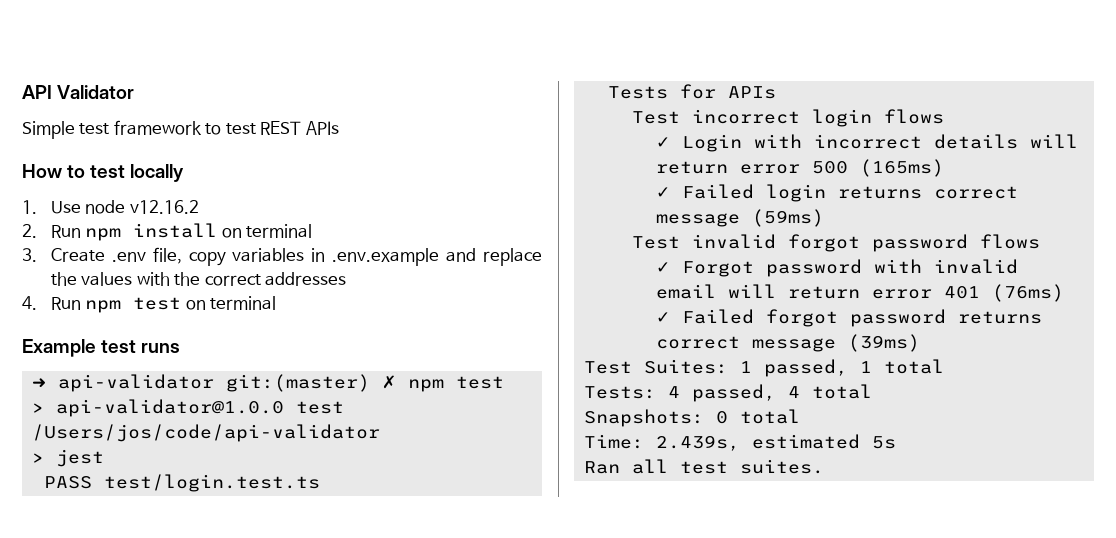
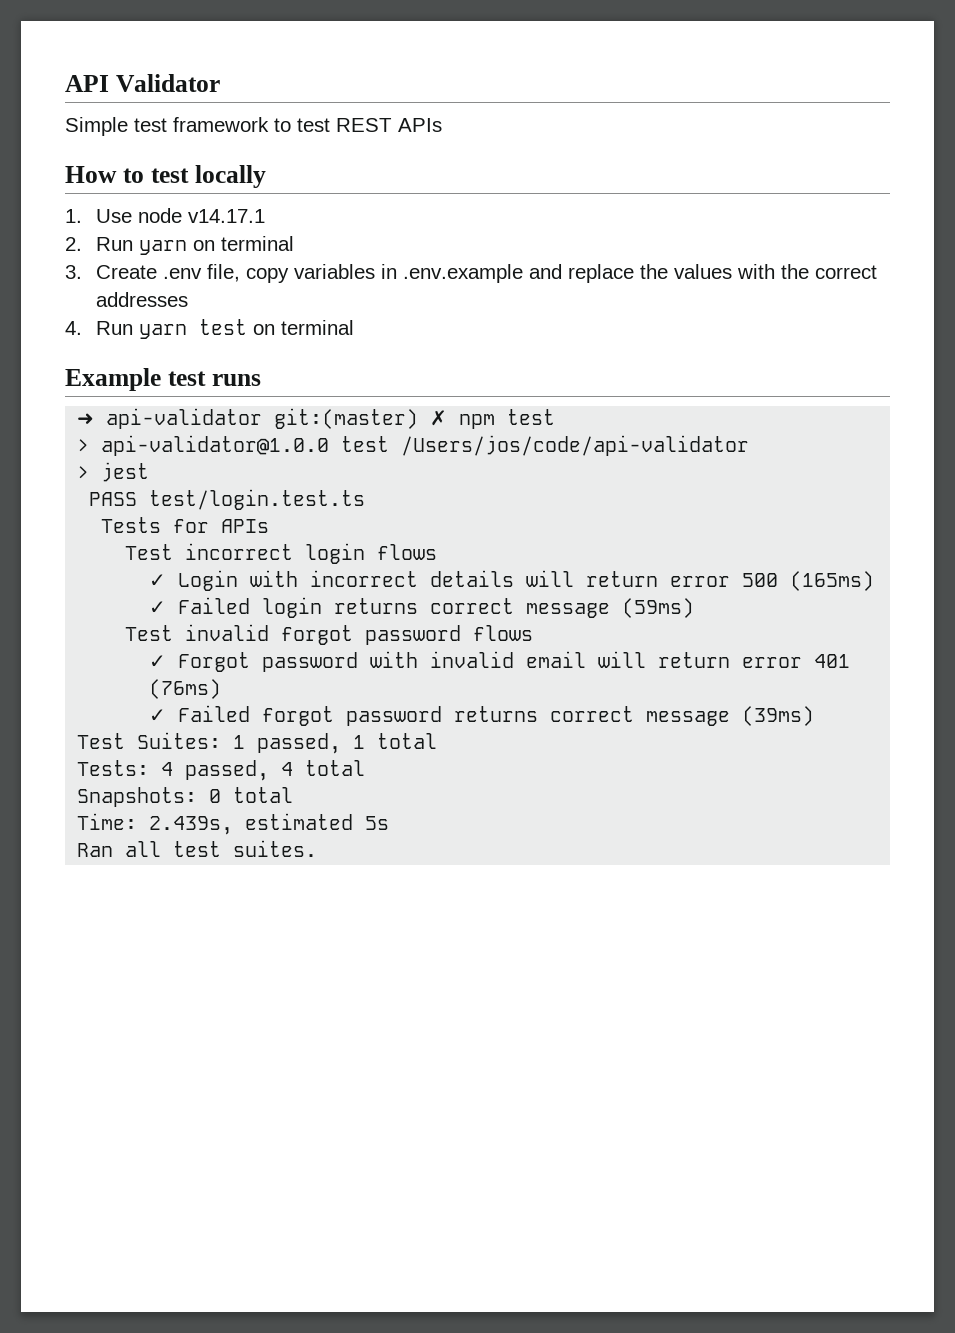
[129,200,199,214] v12.16.2 -> [188,209,266,223] v14.17.1
[85,223,218,241] npm install -> [139,240,188,255] yarn
[85,300,122,313] npm -> [139,324,188,339] yarn

